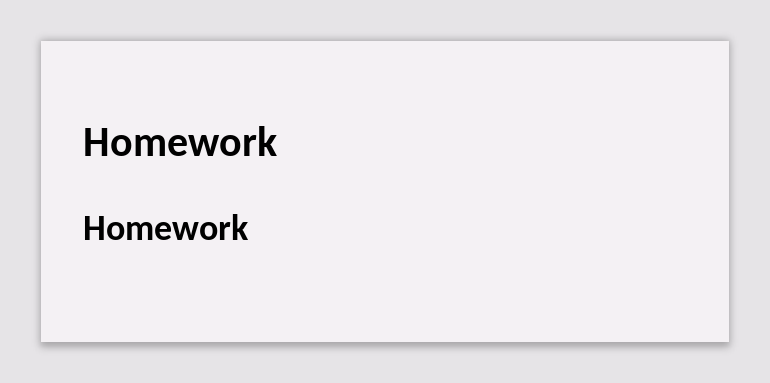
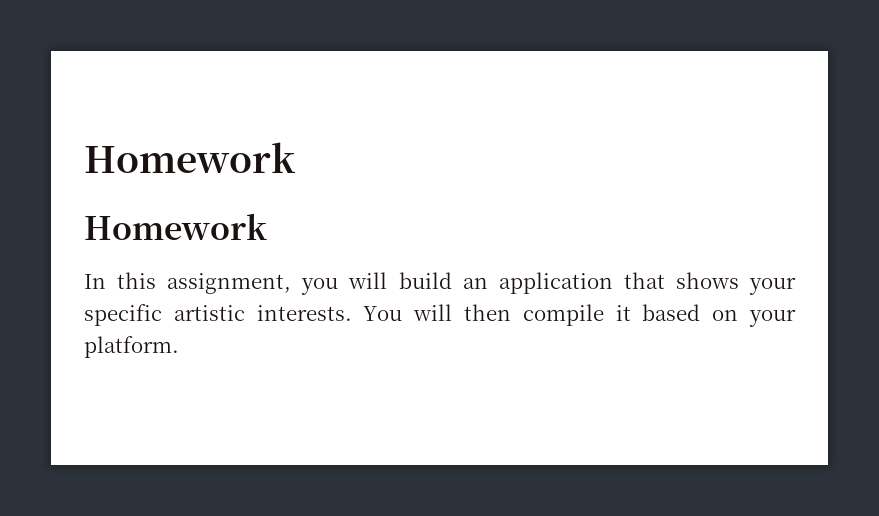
(249, 227) none -> [84,272,797,295] [84,304,796,327] [84,336,179,358] // In this assignment, you will build an application that shows your specific artistic interests. You will then compile it based on your platform.

